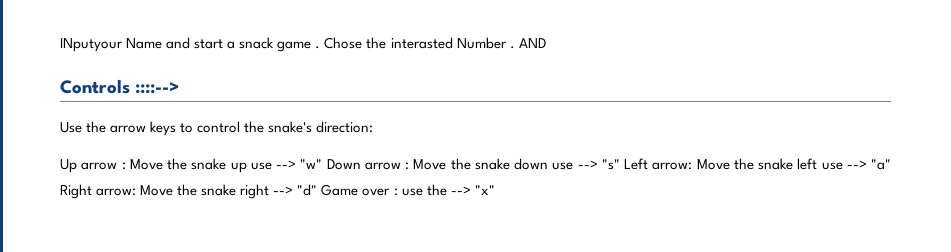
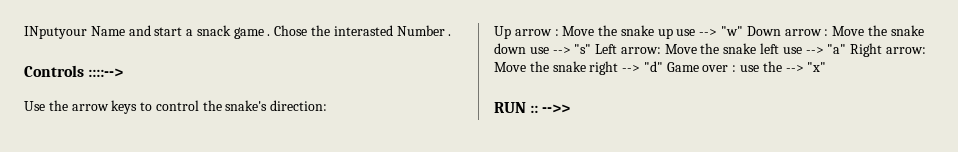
[518,38,546,48] AND -> (452, 35) none
(495, 190) none -> [494,102,571,113] // RUN :: -->>

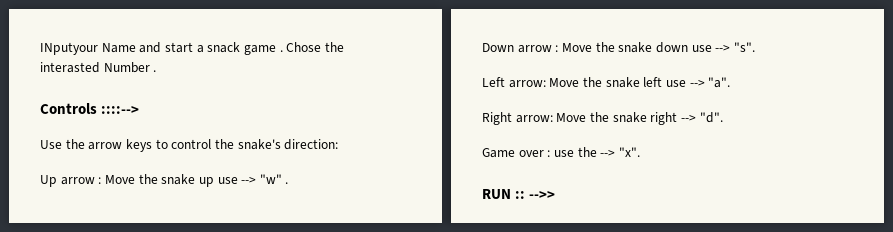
(744, 31) none -> [285,182,289,184] . //
[574,44,592,54] "s" -> [733,42,755,52] "s". //
[827,44,847,54] "a" -> [708,77,731,88] "a". //
[643,61,663,72] "d" -> [699,112,723,123] "d". //
[807,62,827,72] "x" -> [618,147,640,157] "x".

